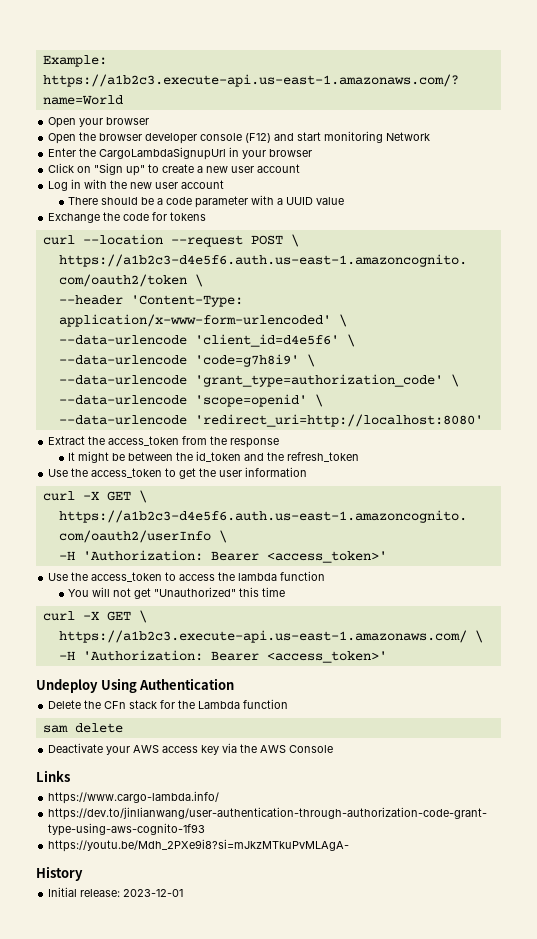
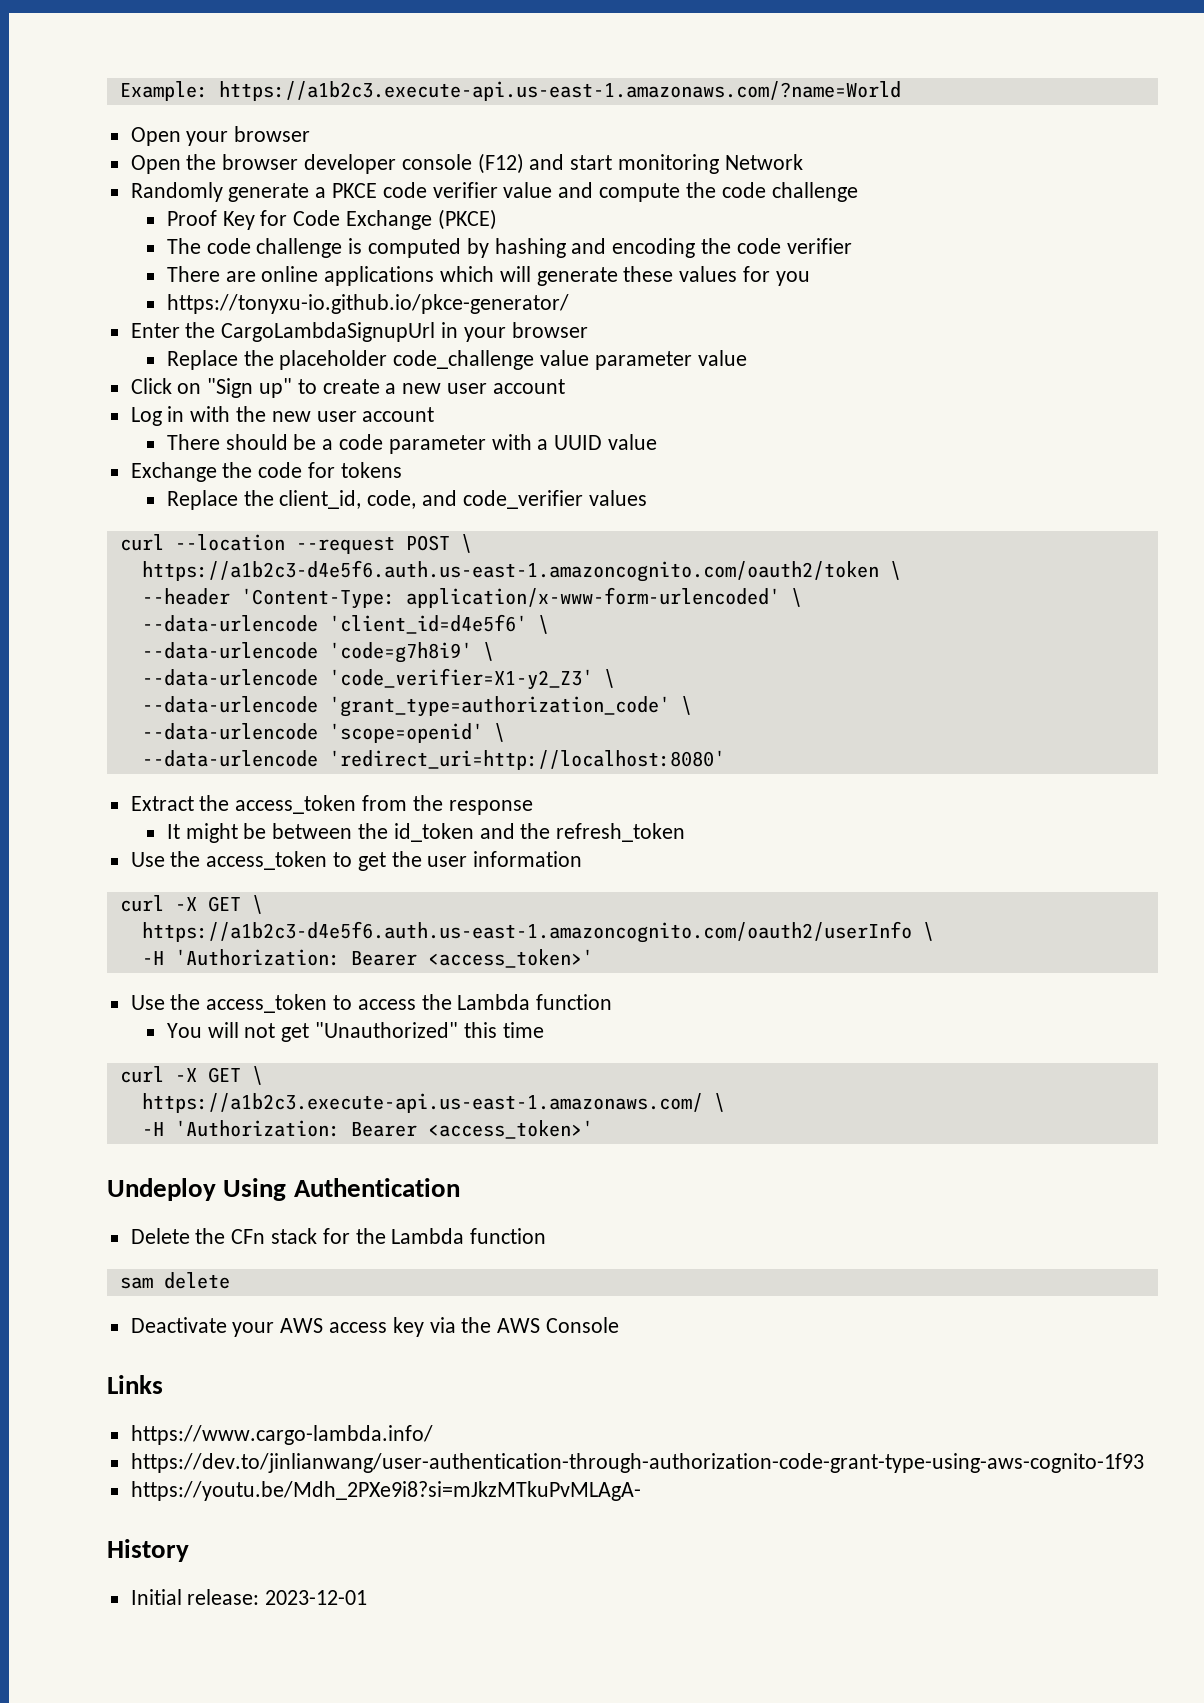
(431, 136) none -> [130,182,858,202] [166,209,497,230] [166,238,852,258] [166,266,810,286] [166,294,569,314] // Randomly generate a PKCE code verifier value and compute the code challenge // Proof Key for Code Exchange (PKCE) // The code challenge is computed by hashing and encoding the code verifier // There are online applications which will generate these values for you // https://tonyxu-io.github.io/pkce-generator/
(313, 153) none -> [166,350,747,370] // Replace the placeholder code_challenge value parameter value
(207, 216) none -> [166,490,647,510] // Replace the client_id, code, and code_verifier values
(315, 360) none -> [141,668,615,690] // --data-urlencode 'code_verifier=X1-y2_Z3' \
[238,573,278,581] lambda -> [457,994,531,1010] Lambda

